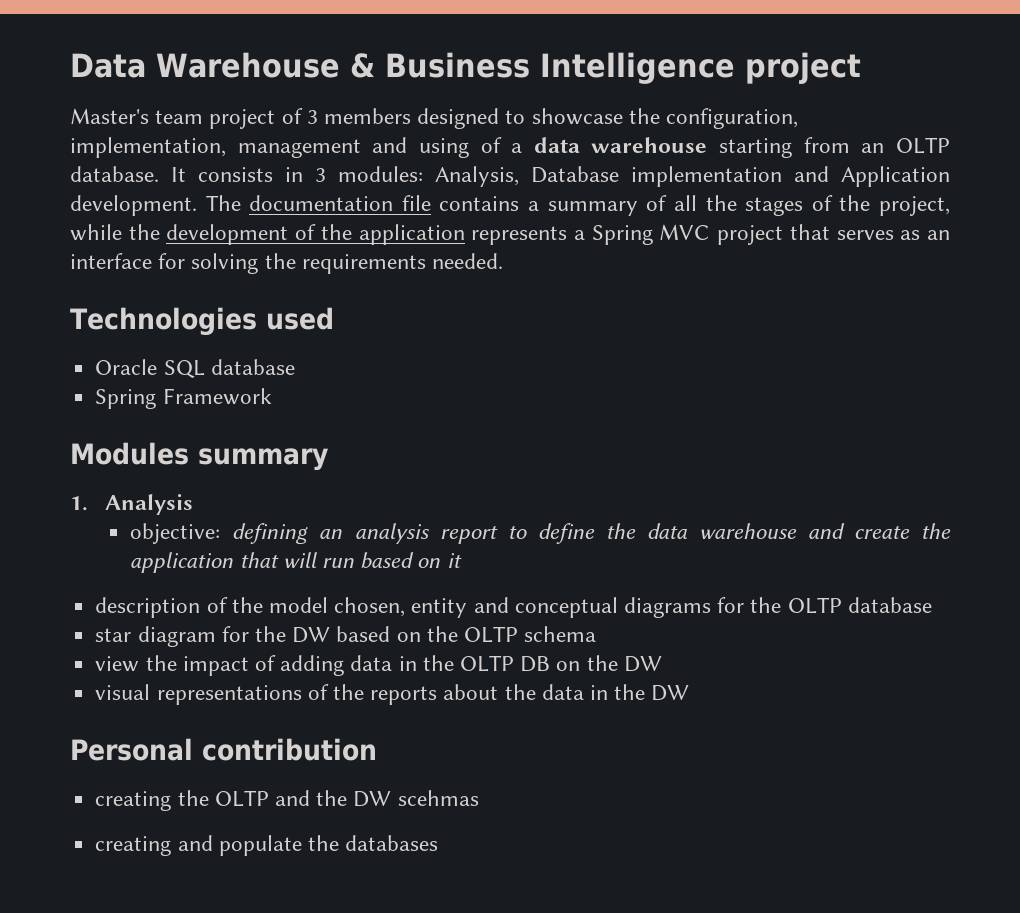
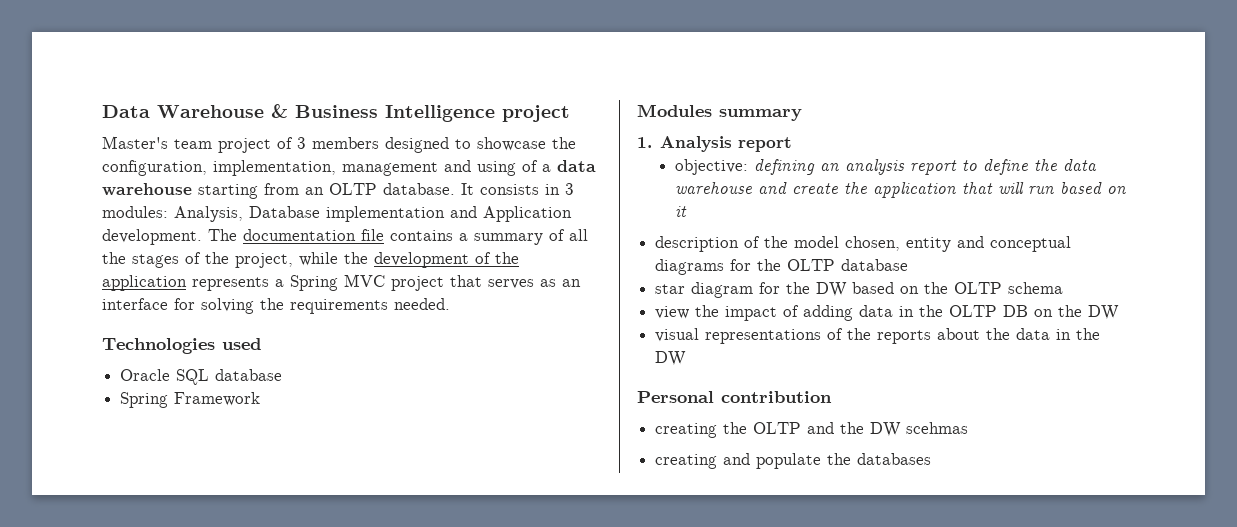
(194, 504) none -> [738,137,793,152] report

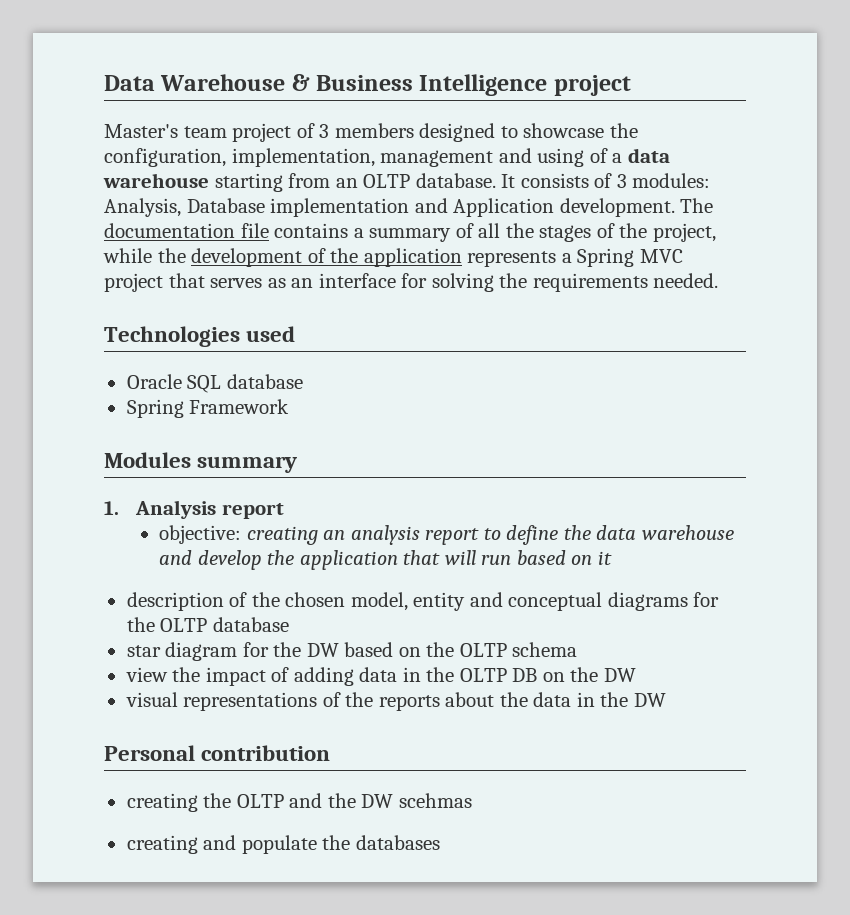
[545,184,560,195] in -> [594,173,613,188] of
[753,159,815,175] defining -> [246,526,318,545] creating
[791,183,838,194] create -> [197,550,262,570] develop
[794,236,901,251] model chosen, -> [285,592,408,611] chosen model,

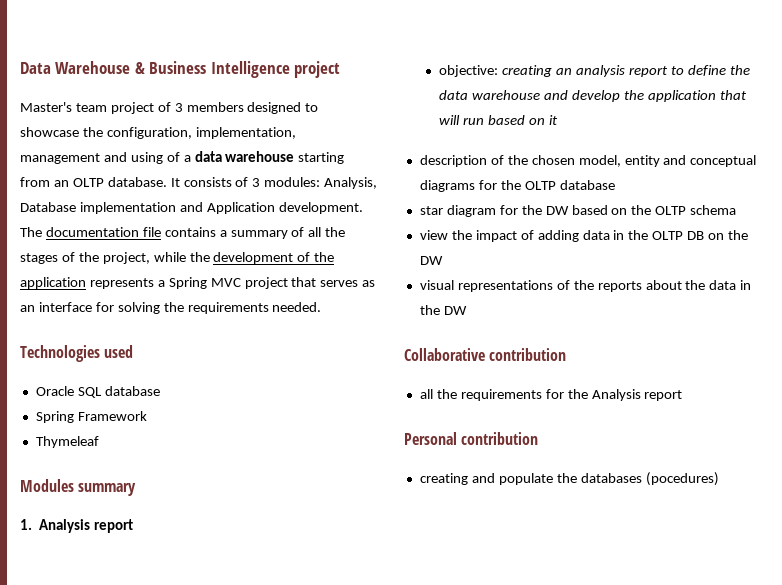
(290, 406) none -> [35,436,99,448] // Thymeleaf
[104,745,331,761] [126,793,472,812] Personal contribution // creating the OLTP and the DW scehmas -> [404,348,567,361] [419,389,683,401] [404,432,539,445] Collaborative contribution // all the requirements for the Analysis report // Personal contribution
(440, 842) none -> [645,472,719,486] (pocedures)

